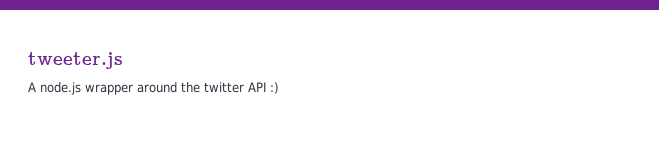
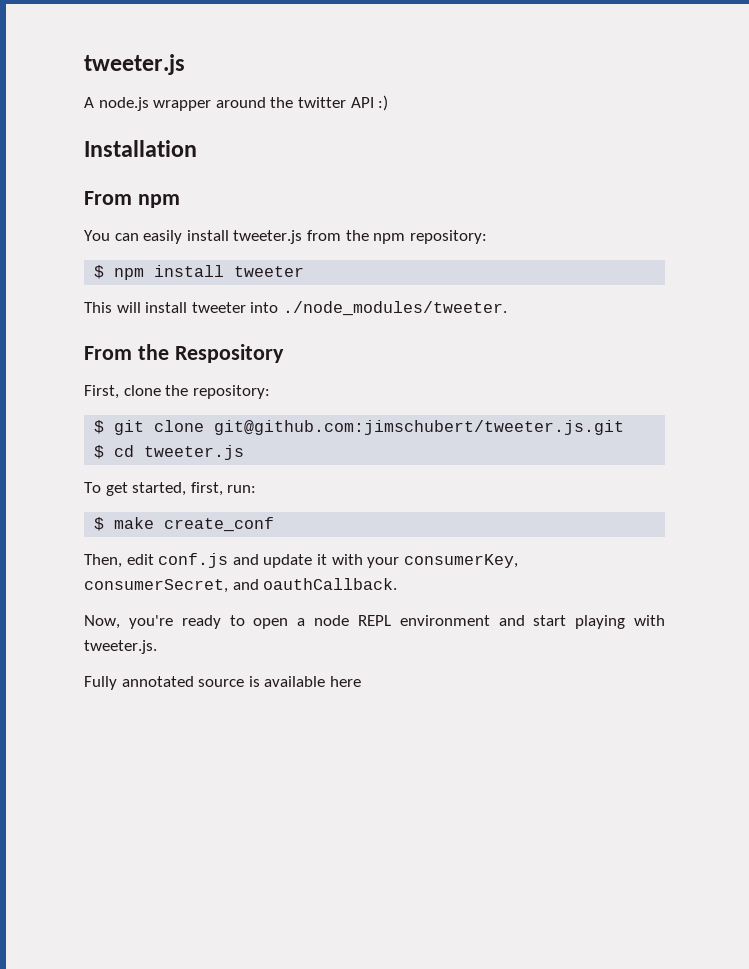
(279, 88) none -> [84,140,197,157] [84,191,180,208] [84,230,487,244] [94,265,305,280] [84,301,507,316] [84,344,284,363] [84,385,270,399] [94,420,625,435] [94,445,245,460] [84,482,257,496] [94,517,275,532] [84,553,518,568] [84,578,398,593] [84,615,665,629] [84,640,157,654] [84,676,361,690] // Installation // From npm // You can easily install tweeter.js from the npm repository: // $ npm install tweeter // This will install tweeter into ./node_modules/tweeter. // From the Respository // First, clone the repository: // $ git clone git@github.com:jimschubert/tweeter.js.git // $ cd tweeter.js // To get started, first, run: // $ make create_conf // Then, edit conf.js and update it with your consumerKey, consumerSecret, and oauthCallback. // Now, you're ready to open a node REPL environment and start playing with tweeter.js. // Fully annotated source is available here

